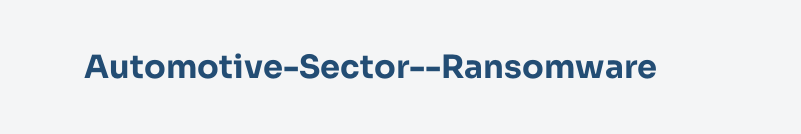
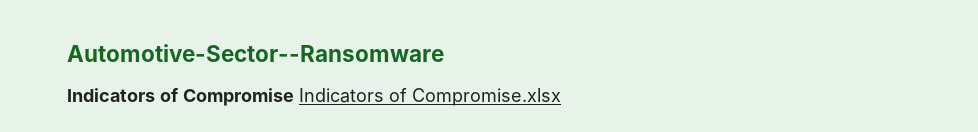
(657, 66) none -> [67,88,561,106] // Indicators of Compromise Indicators of Compromise.xlsx

